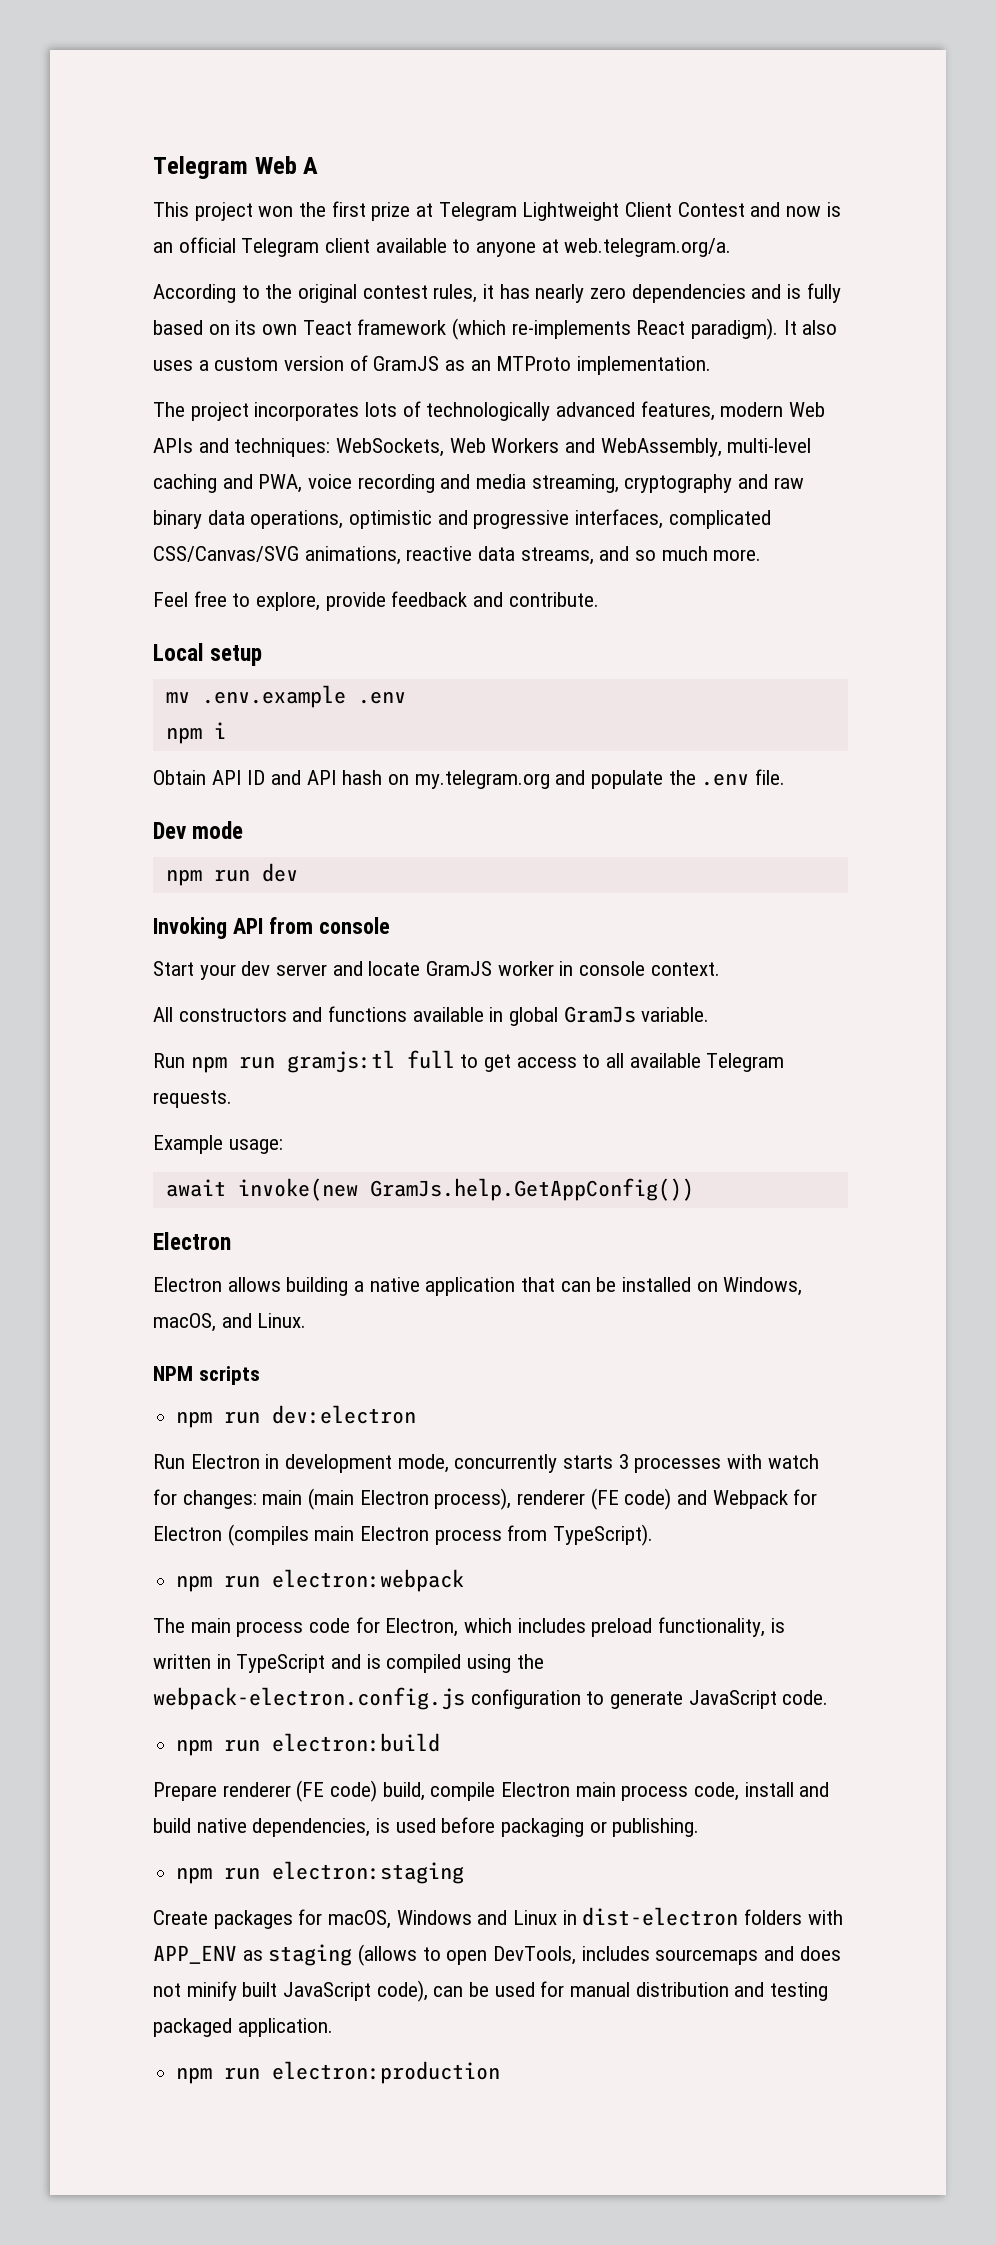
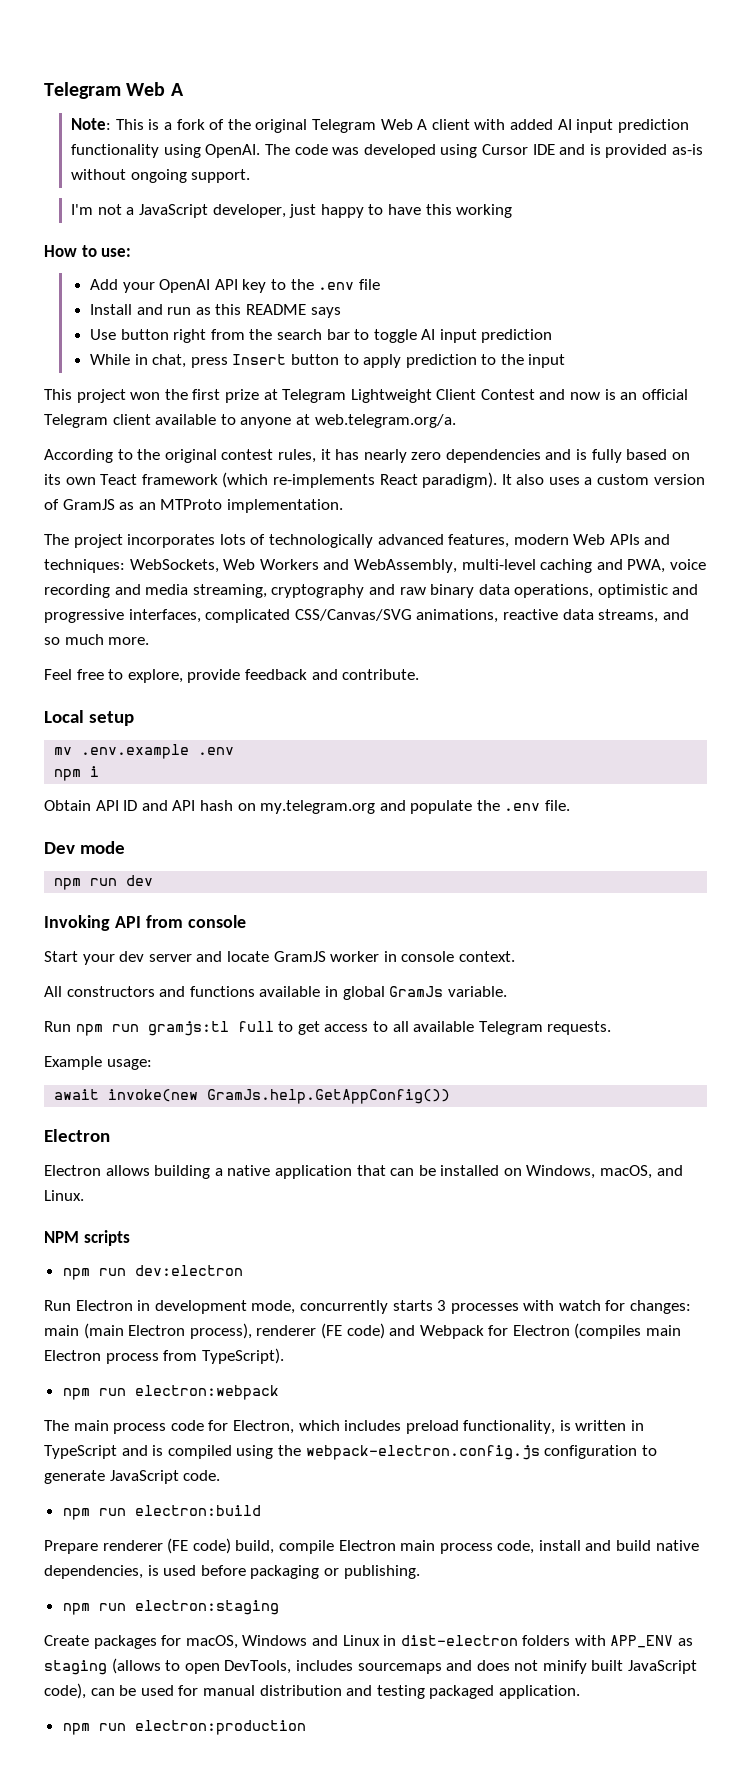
[153,156,319,179] Telegram Web A -> [44,82,184,99] [71,118,689,133] [71,144,703,158] [71,169,251,183] [71,204,513,218] [44,245,132,257] [89,279,380,293] [89,304,341,318] [89,329,553,343] [89,354,566,368] Telegram Web A // Note: This is a fork of the original Telegram Web A client with added AI input prediction functionality using OpenAI. The code was developed using Cursor IDE and is provided as-is without ongoing support. // I'm not a JavaScript developer, just happy to have this working // How to use: // Add your OpenAI API key to the .env file // Install and run as this README says // Use button right from the search bar to toggle AI input prediction // While in chat, press Insert button to apply prediction to the input

